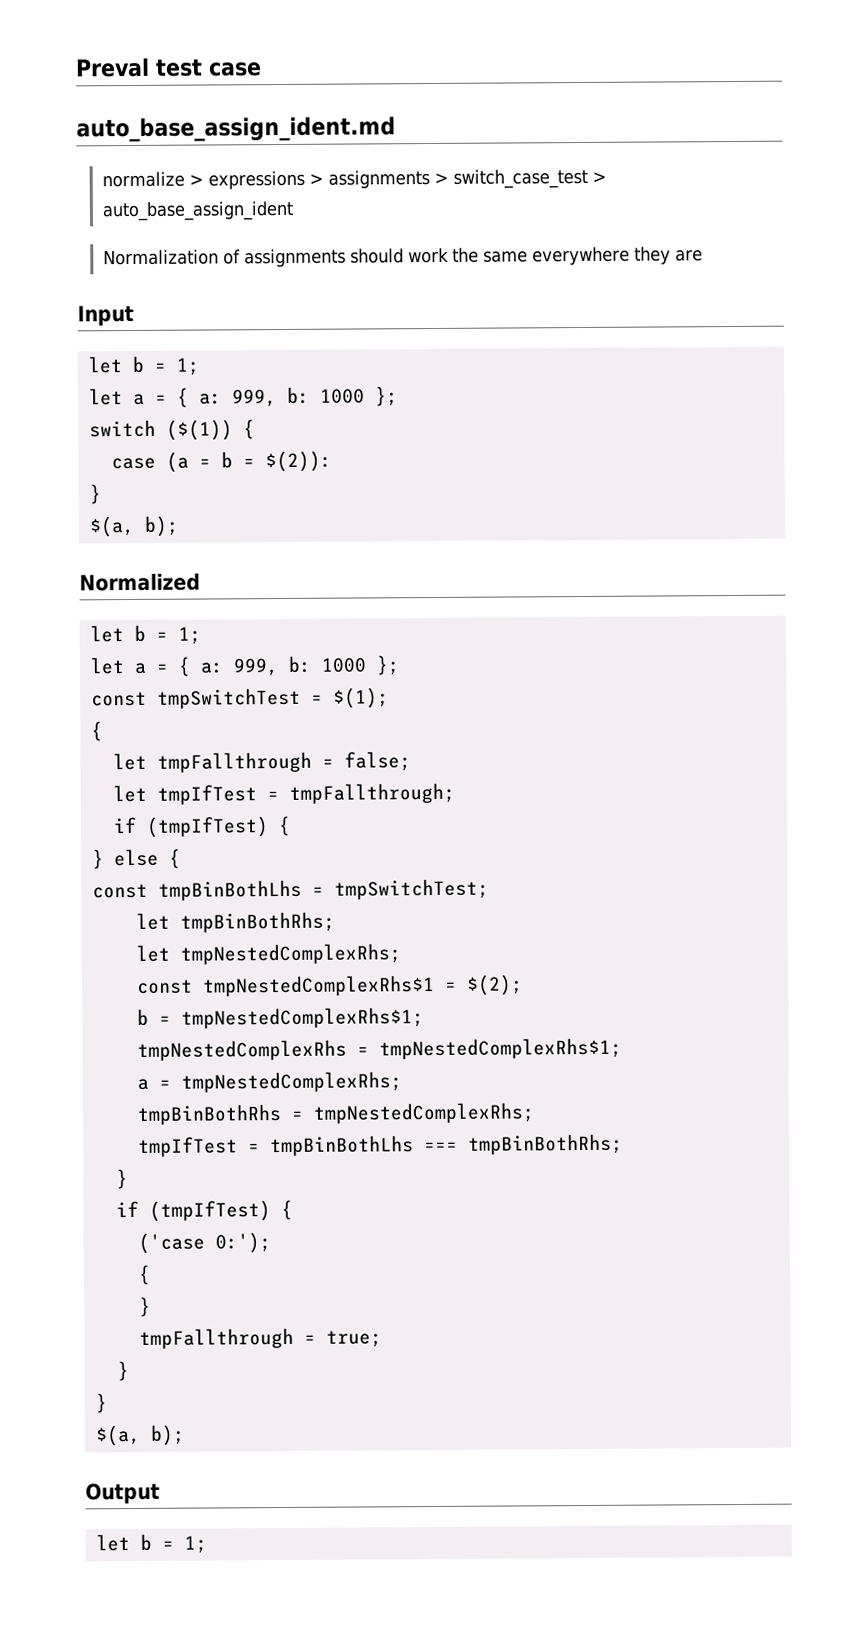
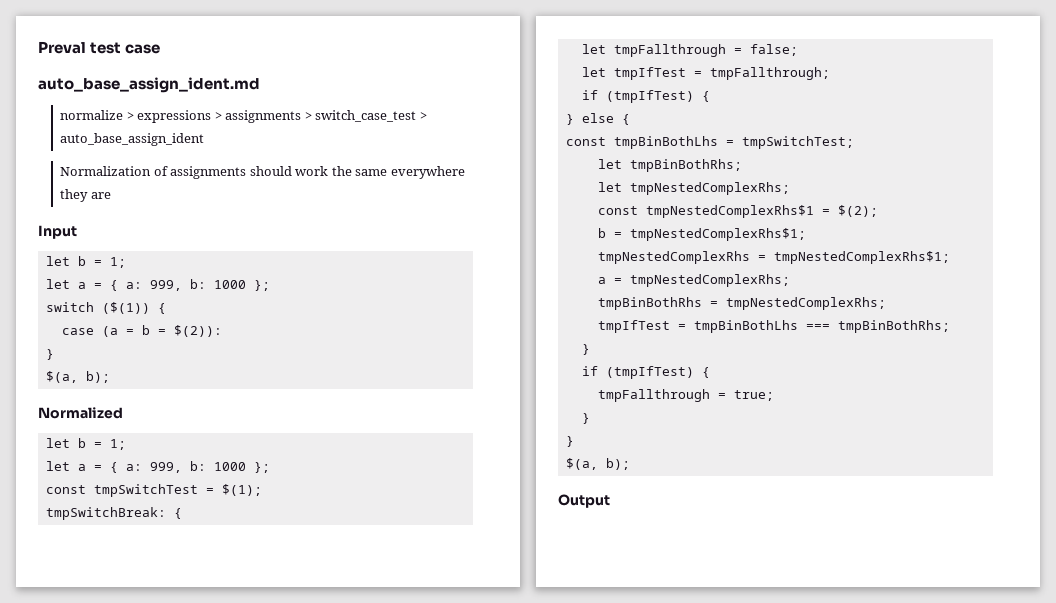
(389, 698) none -> [45,507,166,520] tmpSwitchBreak:
[137,1232,271,1254] [137,1264,151,1285] [138,1296,151,1317] // ('case 0:'); // { // } -> (710, 372) none
[95,1533,207,1554] // let b = 1; -> (610, 501) none

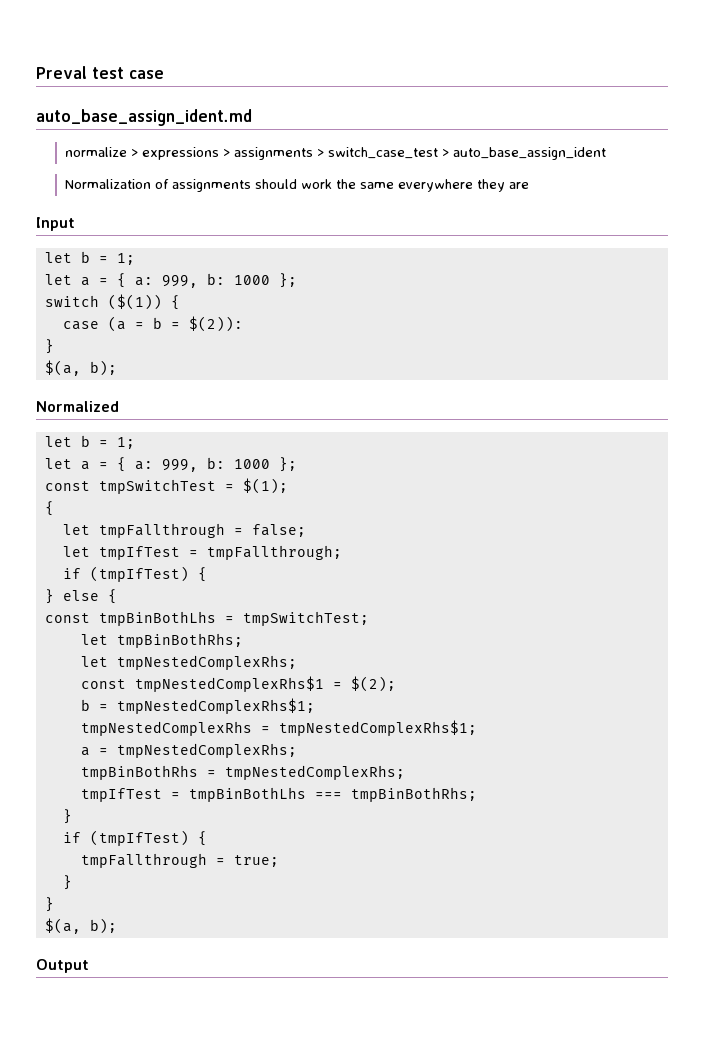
[45,507,166,520] tmpSwitchBreak: -> (288, 486) none

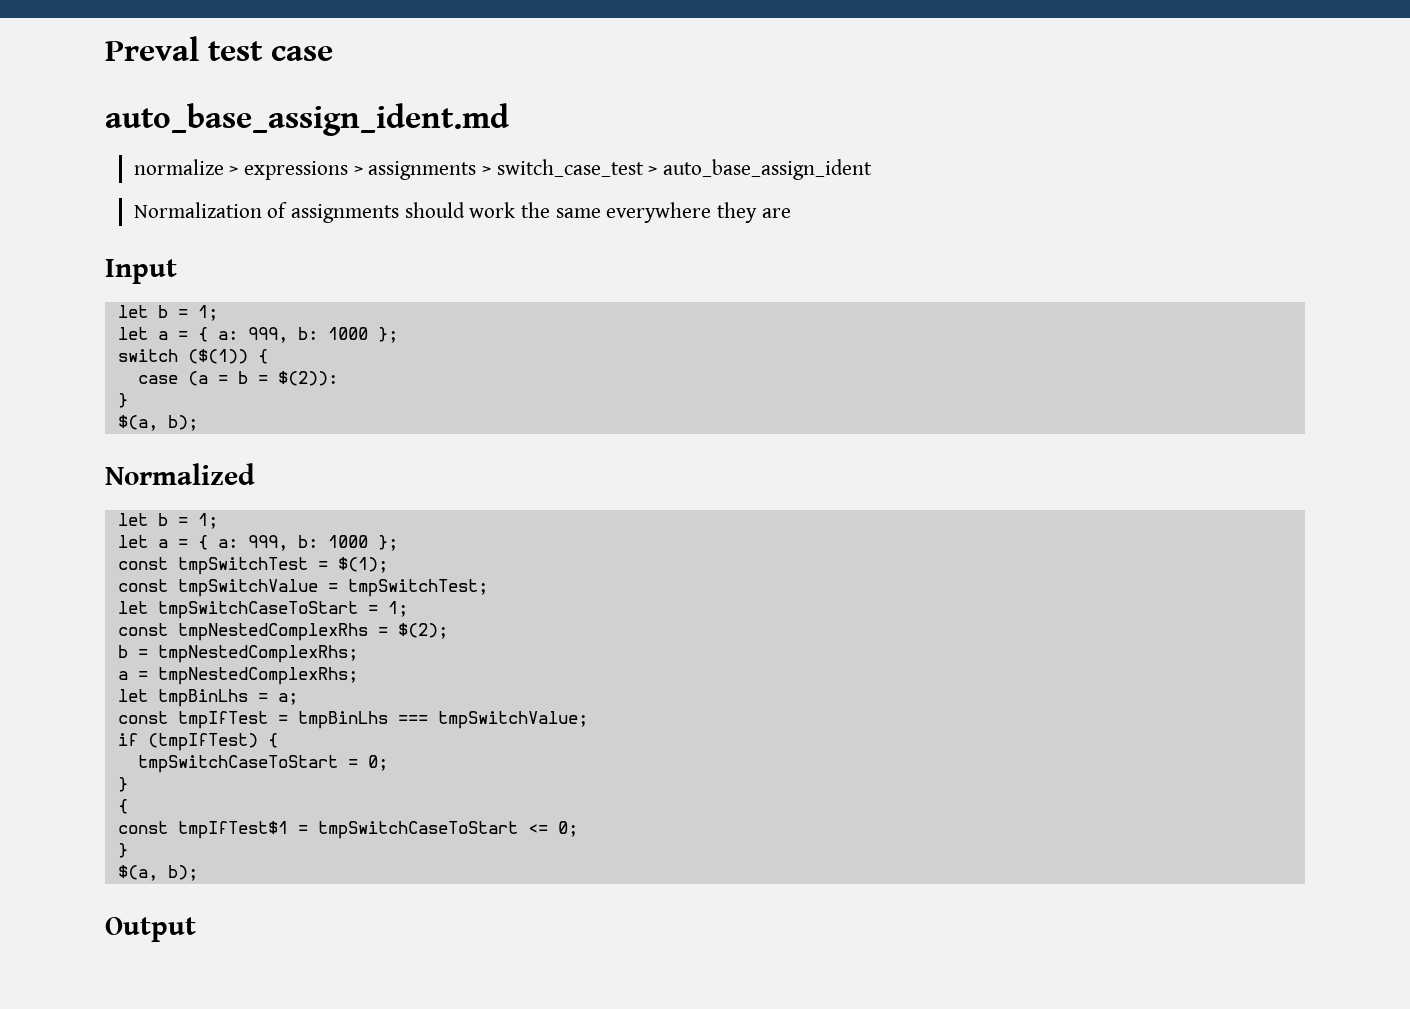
[44,501,54,516] [62,523,306,538] [62,545,342,560] [62,566,207,582] [44,589,99,604] { // let tmpFallthrough = false; // let tmpIfTest = tmpFallthrough; // if (tmpIfTest) { // } else -> [117,579,488,597] [117,601,408,619] [117,623,448,641] [117,645,358,663] [117,667,358,685] [117,689,298,707] [117,711,588,729] [117,733,278,751] [137,755,388,773] [117,777,128,792] const tmpSwitchValue = tmpSwitchTest; // let tmpSwitchCaseToStart = 1; // const tmpNestedComplexRhs = $(2); // b = tmpNestedComplexRhs; // a = tmpNestedComplexRhs; // let tmpBinLhs = a; // const tmpIfTest = tmpBinLhs === tmpSwitchValue; // if (tmpIfTest) { // tmpSwitchCaseToStart = 0; // } //
[98,611,369,626] [80,633,243,648] [80,655,297,670] [80,676,396,692] [80,698,315,714] [80,720,477,736] [80,743,297,758] [80,765,405,780] [80,787,477,802] [62,809,72,824] [62,830,207,846] [80,853,279,868] [62,875,72,890] tmpBinBothLhs = tmpSwitchTest; // let tmpBinBothRhs; // let tmpNestedComplexRhs; // const tmpNestedComplexRhs$1 = $(2); // b = tmpNestedComplexRhs$1; // tmpNestedComplexRhs = tmpNestedComplexRhs$1; // a = tmpNestedComplexRhs; // tmpBinBothRhs = tmpNestedComplexRhs; // tmpIfTest = tmpBinBothLhs === tmpBinBothRhs; // } // if (tmpIfTest) { // tmpFallthrough = true; // } -> [177,821,578,839] tmpIfTest$1 = tmpSwitchCaseToStart <= 0;

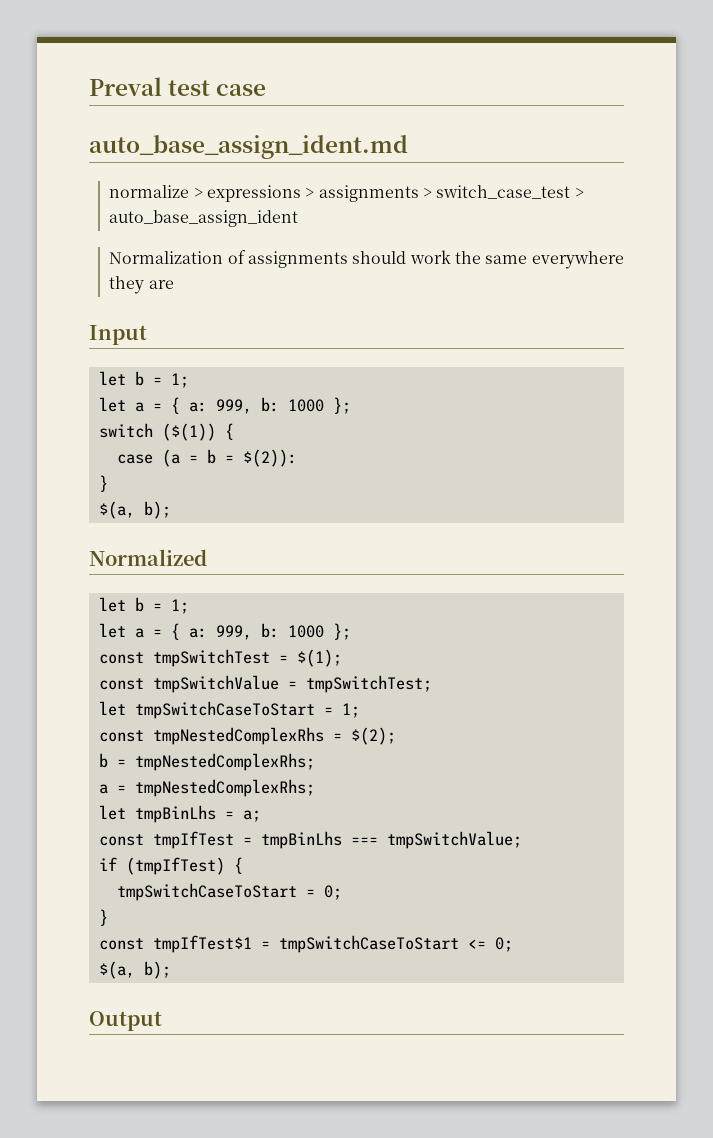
[117,799,128,814] // { -> (108, 917) none
[117,843,128,858] // } -> (513, 944) none

